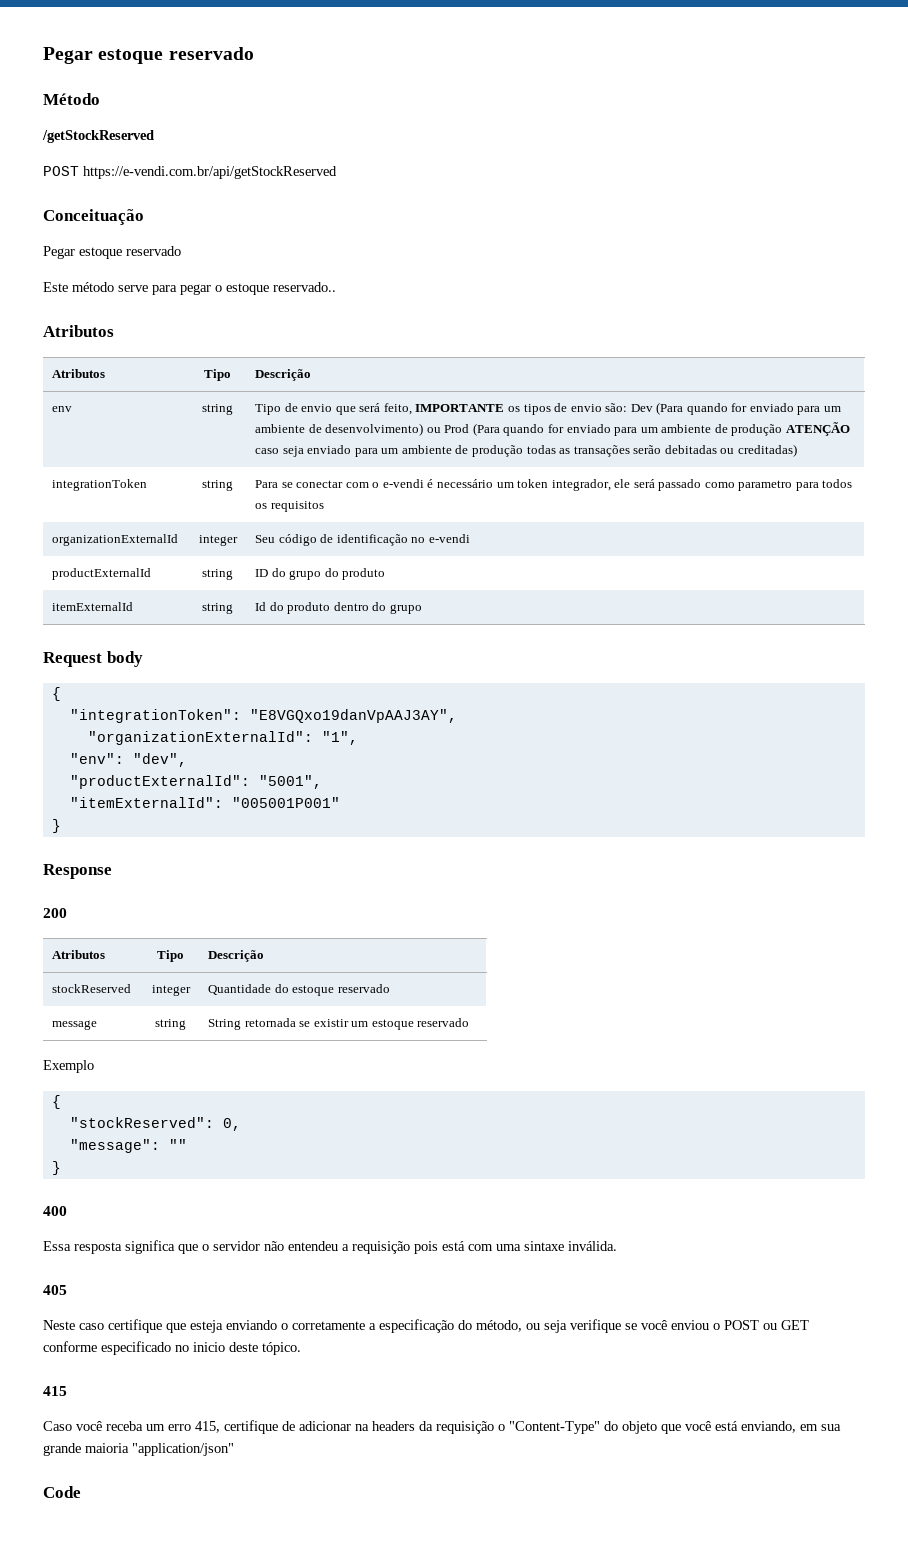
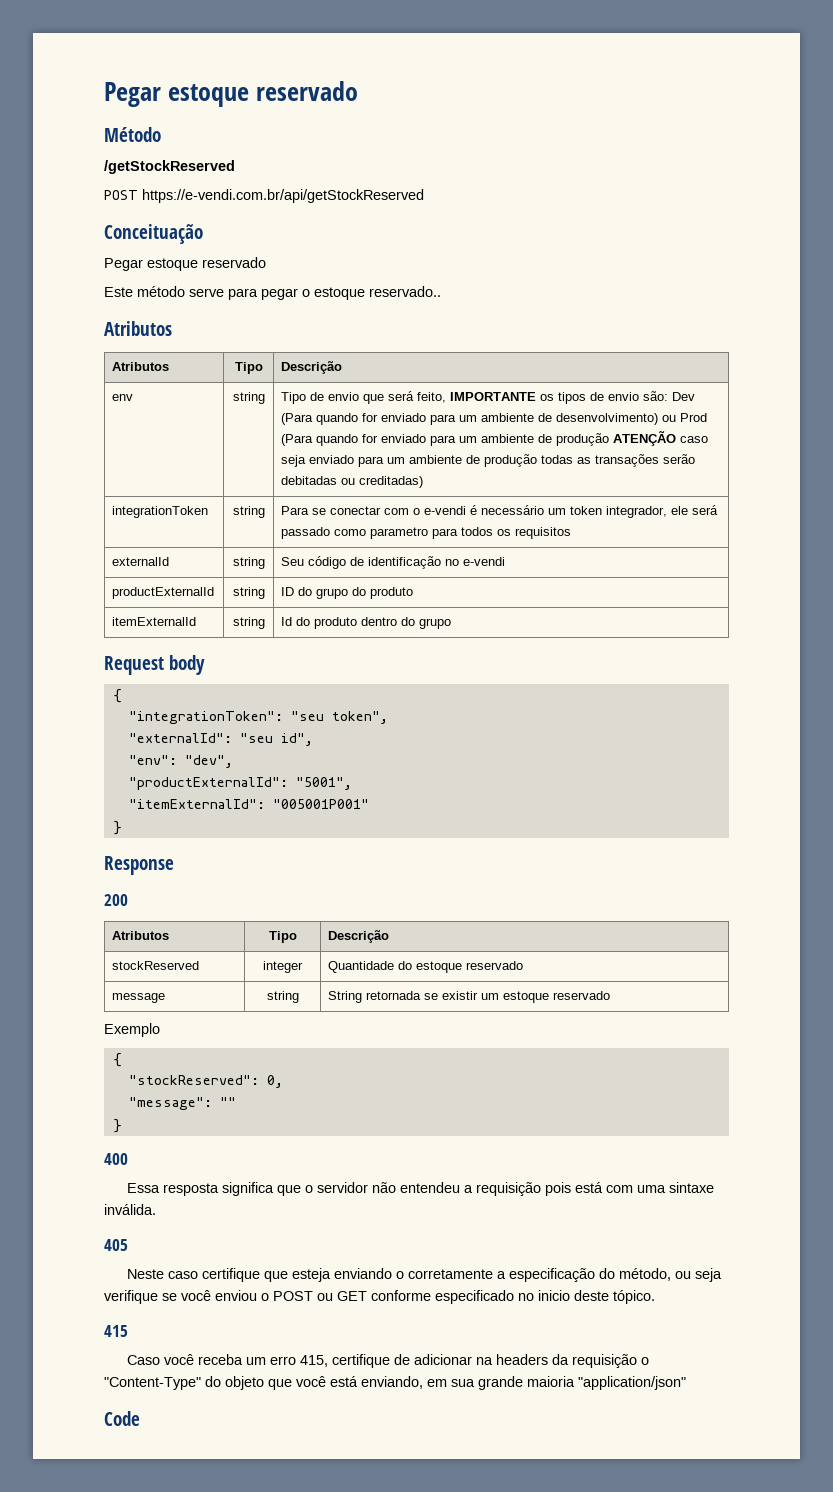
[52,534,179,546] [198,535,238,546] organizationExternalId | integer -> [112,557,170,566] [232,557,265,569] externalId | string
[249,709,457,723] [87,731,358,745] "E8VGQxo19danVpAAJ3AY", // "organizationExternalId": "1", -> [290,711,388,724] [128,733,313,746] "seu token", // "externalId": "seu id",

